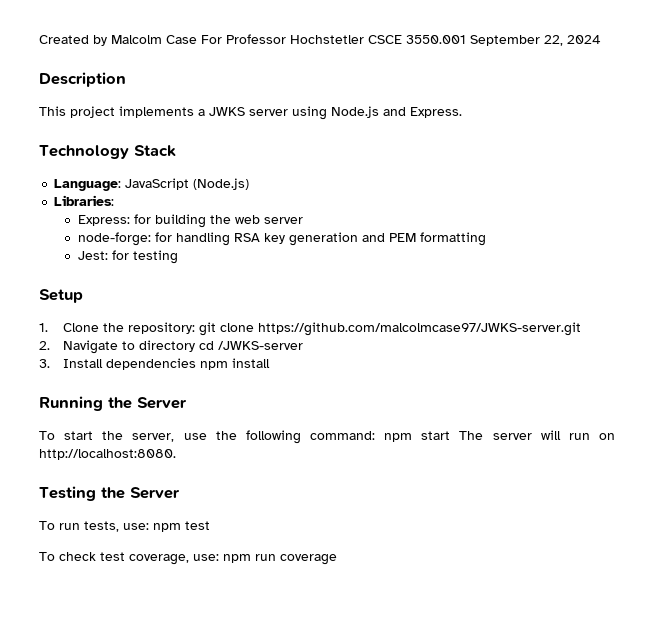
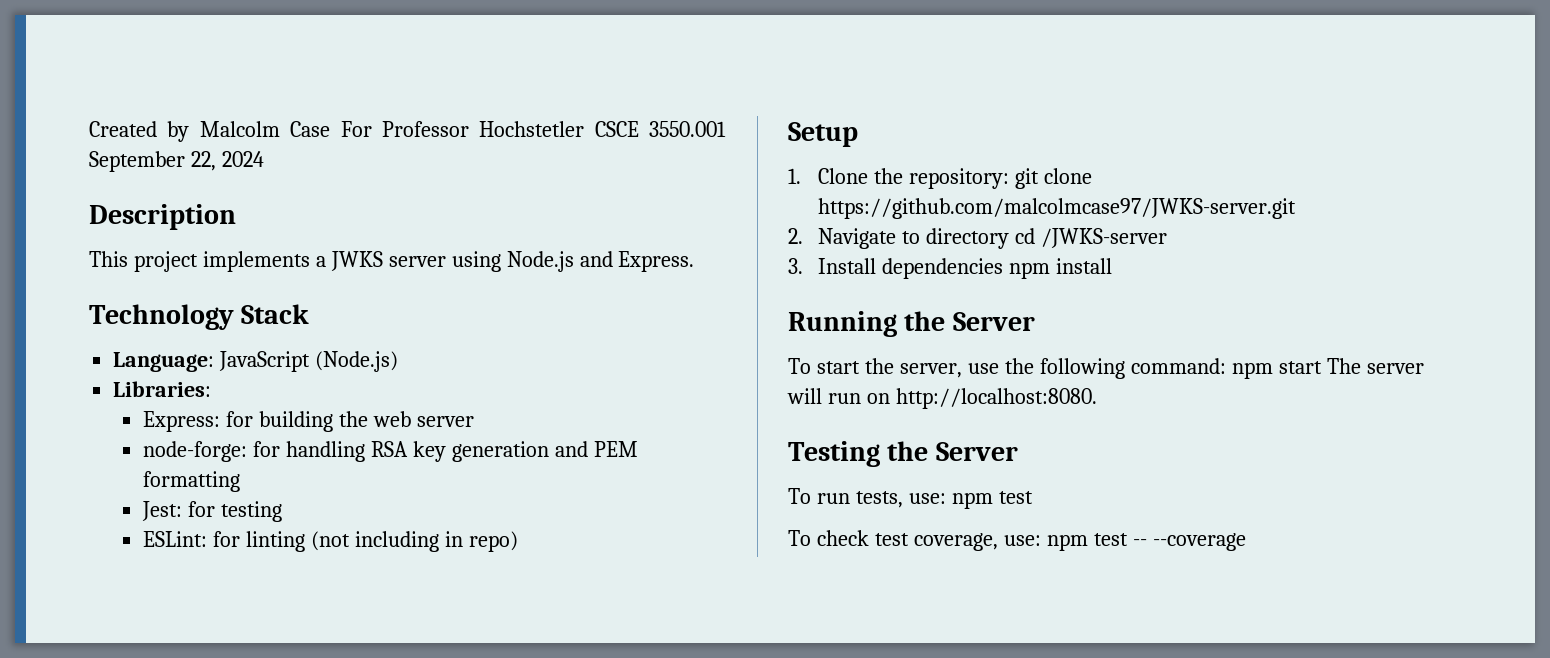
(179, 257) none -> [143,531,518,552] // ESLint: for linting (not including in repo)
[255,554,337,565] run coverage -> [1093,533,1246,551] test -- --coverage

